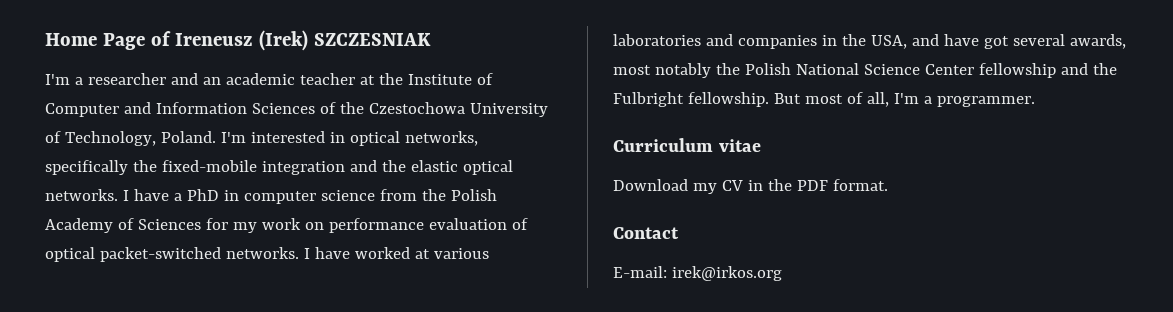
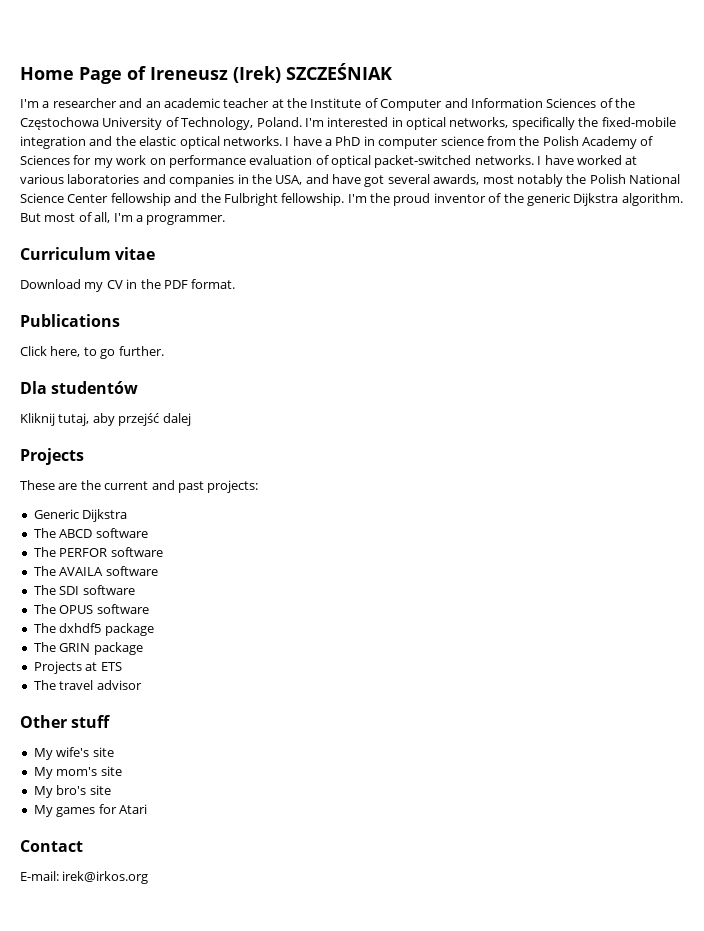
[314,33,432,46] SZCZESNIAK -> [286,63,392,80] SZCZEŚNIAK
[368,102,465,114] Czestochowa -> [20,117,99,130] Częstochowa
(769, 99) none -> [347,193,683,206] I'm the proud inventor of the generic Dijkstra algorithm.
(888, 185) none -> [20,314,120,327] [20,346,164,359] [20,381,139,394] [20,413,191,426] [20,448,84,465] [20,480,259,493] [33,509,128,522] [33,528,148,538] [33,547,163,557] [33,566,158,576] [33,585,135,595] [33,604,149,614] [33,623,154,636] [33,642,143,655] [33,661,122,674] [33,680,142,690] [20,715,111,728] [33,747,114,760] [33,766,122,779] [33,785,111,798] [33,804,147,817] // Publications // Click here, to go further. // Dla studentów // Kliknij tutaj, aby przejść dalej // Projects // These are the current and past projects: // Generic Dijkstra // The ABCD software // The PERFOR software // The AVAILA software // The SDI software // The OPUS software // The dxhdf5 package // The GRIN package // Projects at ETS // The travel advisor // Other stuff // My wife's site // My mom's site // My bro's site // My games for Atari

